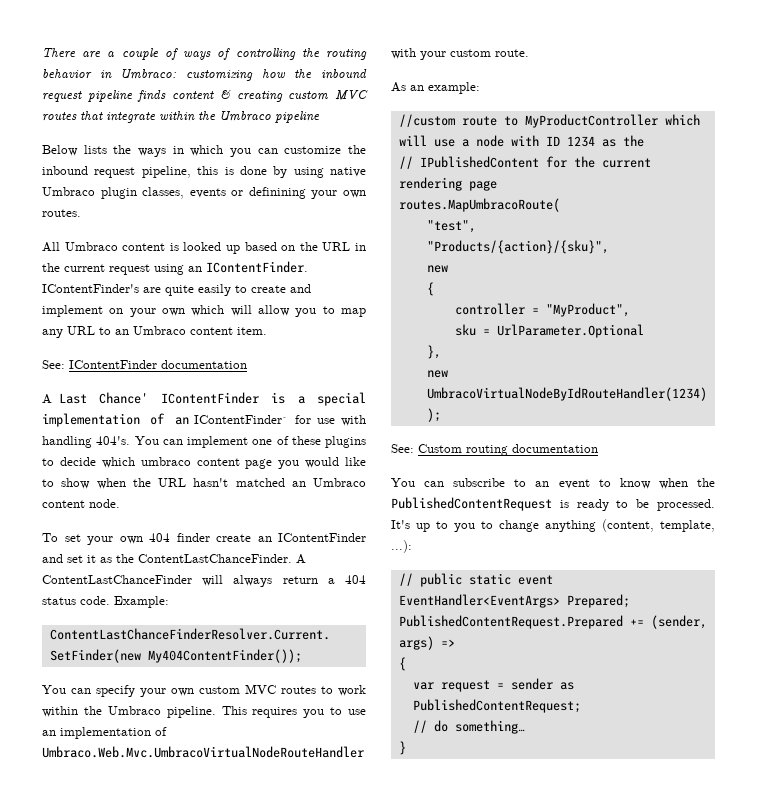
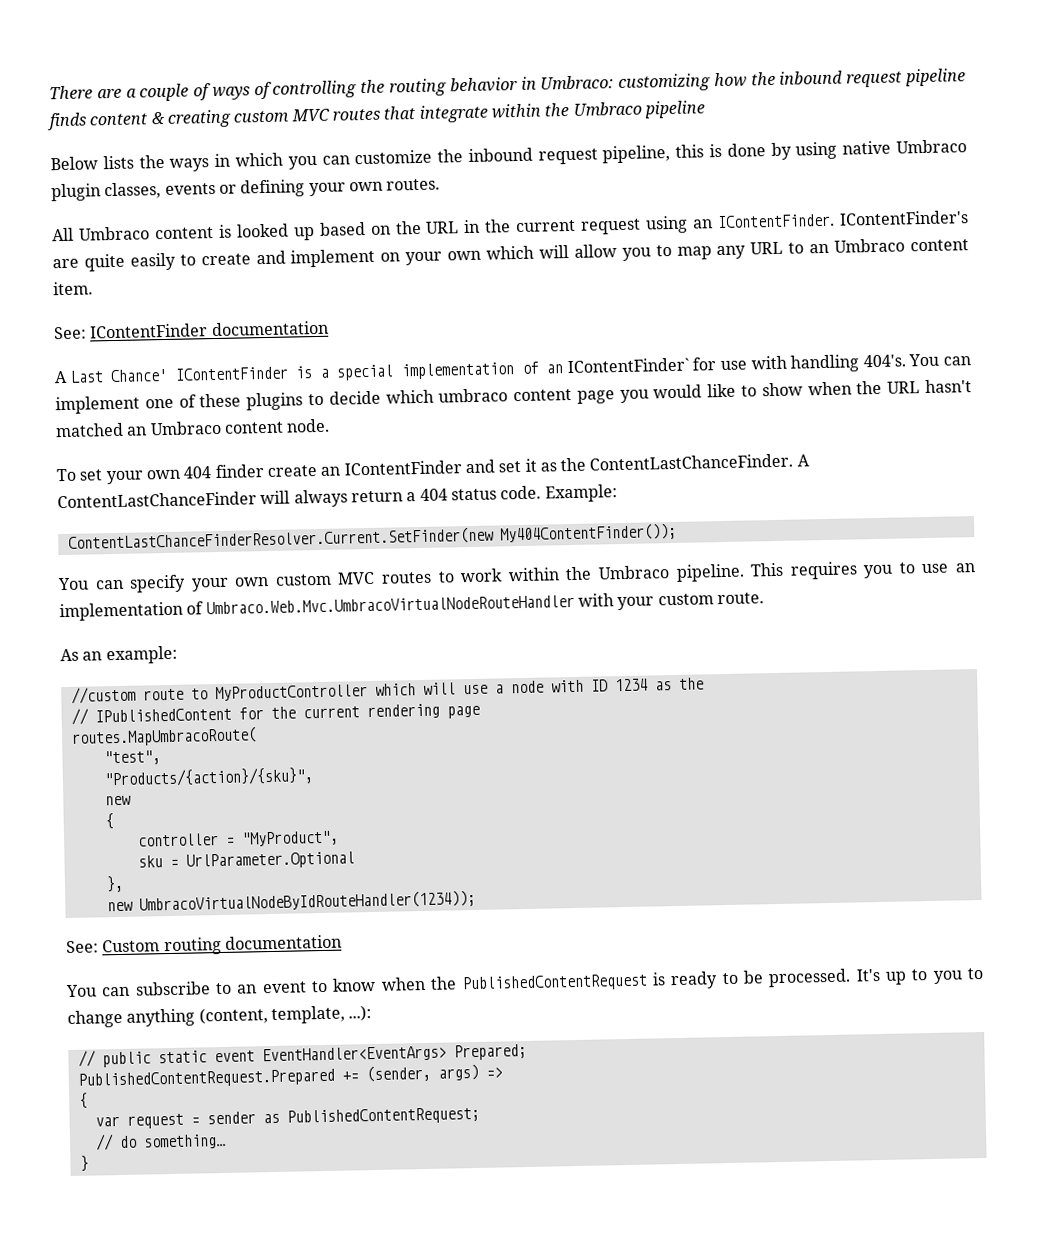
[248,187,306,199] definining -> [240,179,306,198] defining

